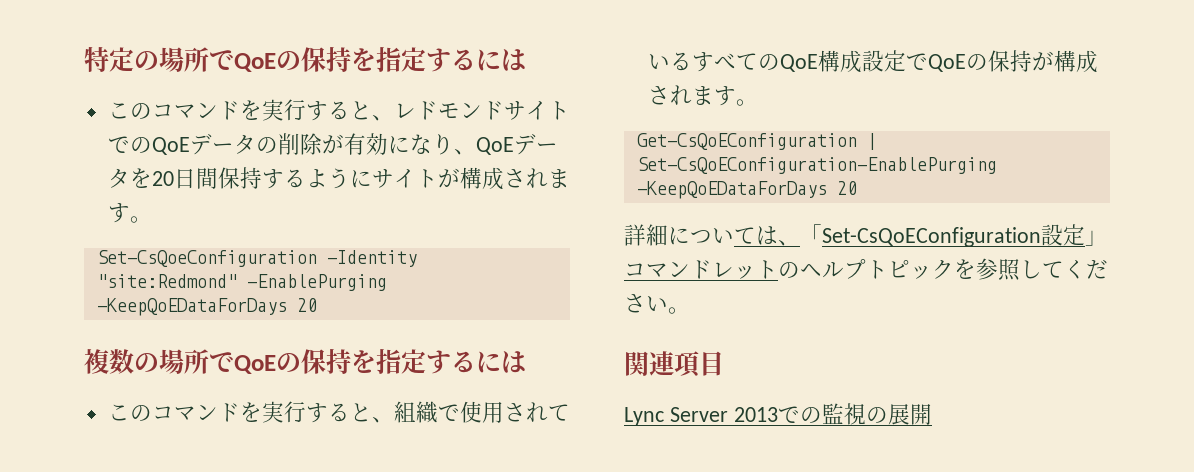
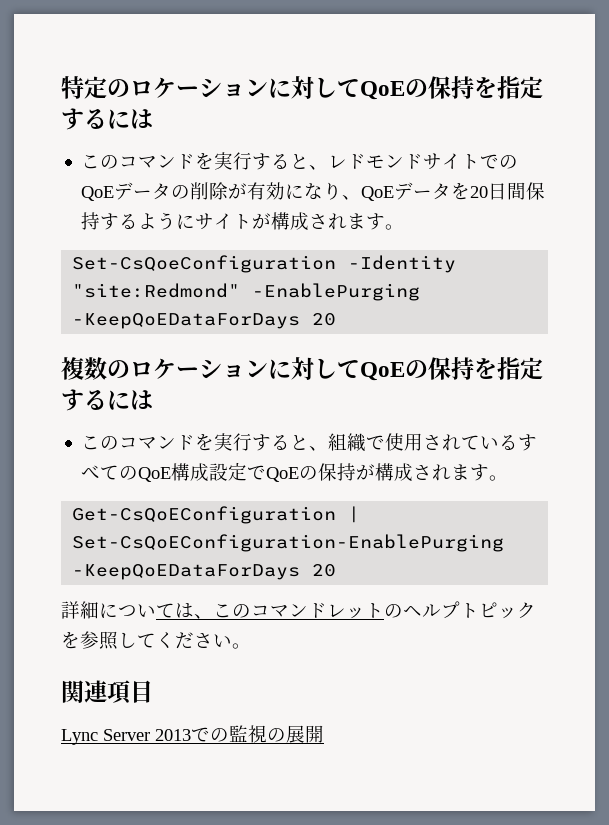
[159,47,234,72] 場所で -> [130,76,360,99] ロケーションに対して
[159,349,234,374] 場所で -> [130,357,360,380] ロケーションに対して
[800,224,1107,247] 「Set-CsQoEConfiguration設定」 -> [213,603,251,618] この

